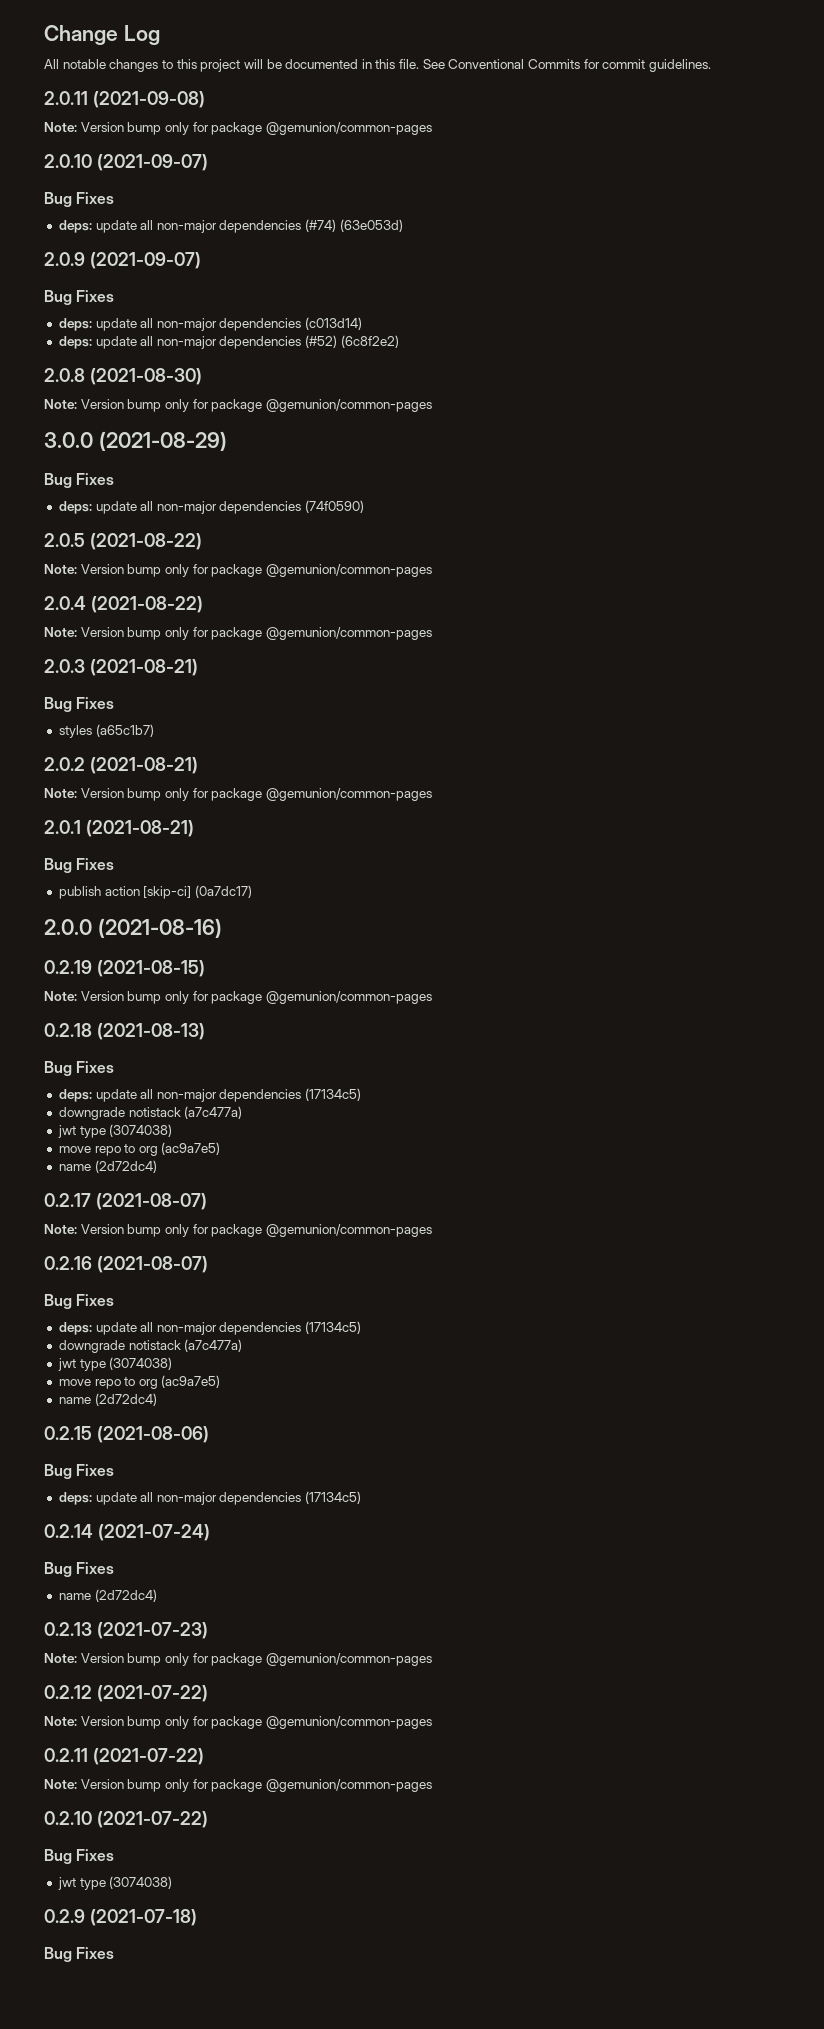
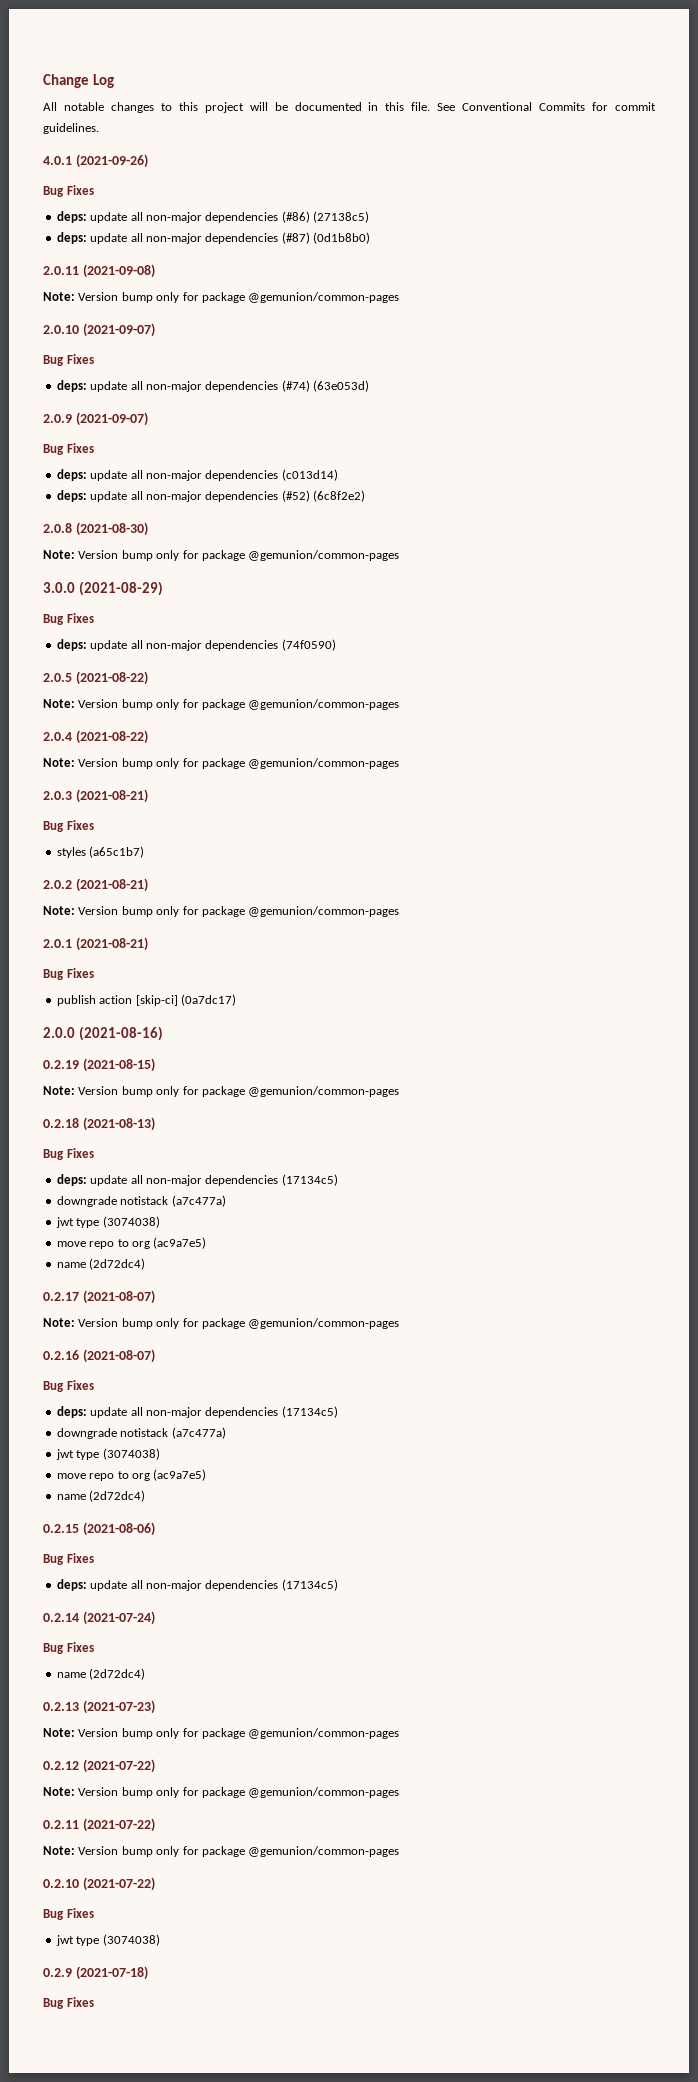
(711, 65) none -> [43,154,148,168] [43,185,94,197] [56,211,369,223] [56,232,370,244] // 4.0.1 (2021-09-26) // Bug Fixes // deps: update all non-major dependencies (#86) (27138c5) // deps: update all non-major dependencies (#87) (0d1b8b0)

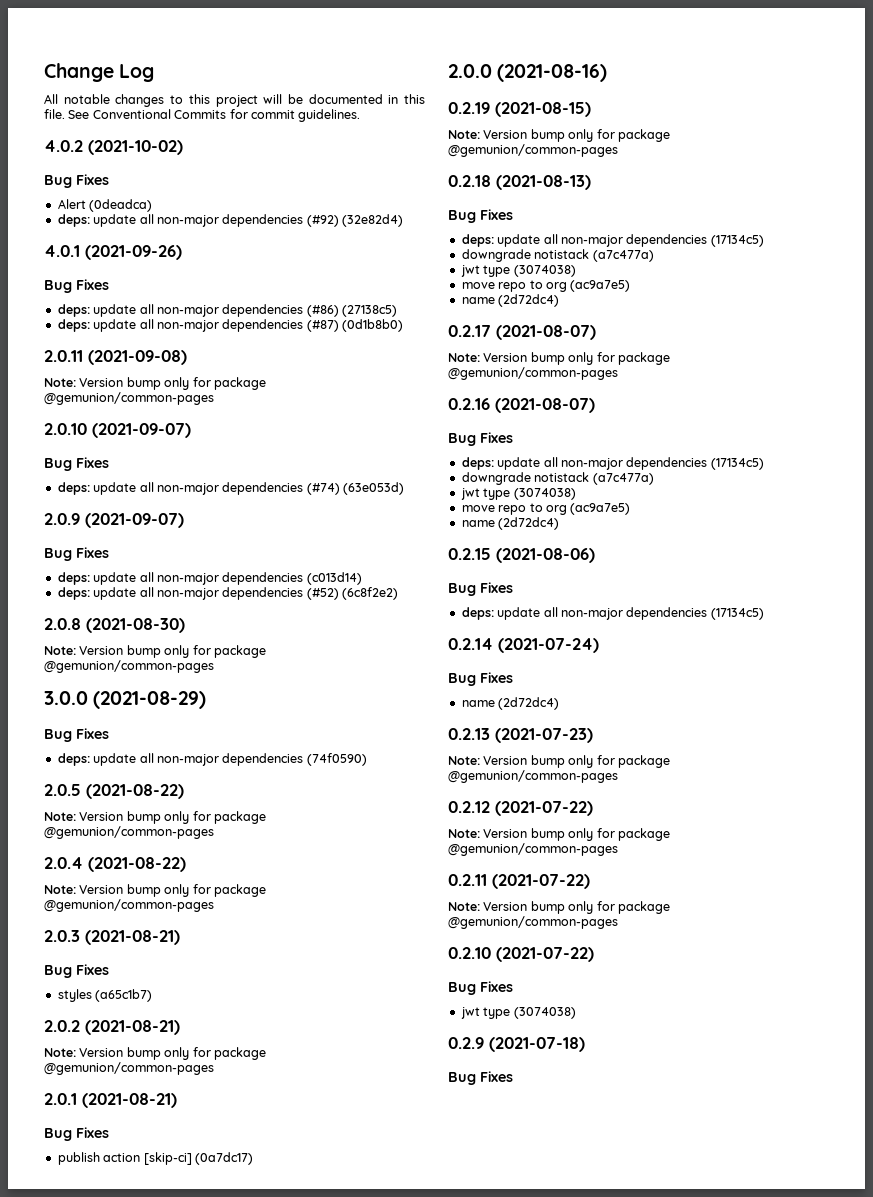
(99, 128) none -> [44,140,183,155] [44,174,109,188] [57,199,153,212] [57,214,403,227] // 4.0.2 (2021-10-02) // Bug Fixes // Alert (0deadca) // deps: update all non-major dependencies (#92) (32e82d4)

